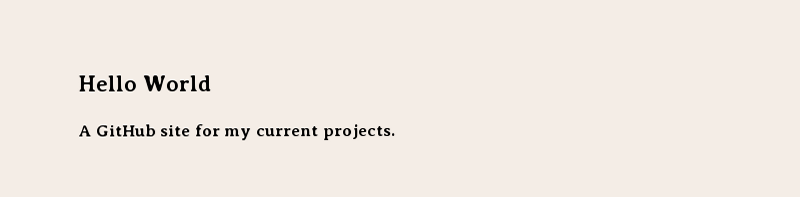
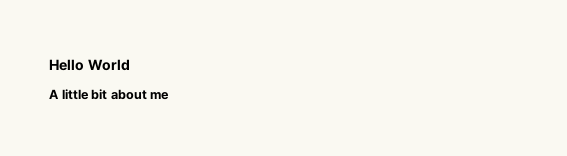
[95,124,396,141] GitHub site for my current projects. -> [61,89,170,100] little bit about me

